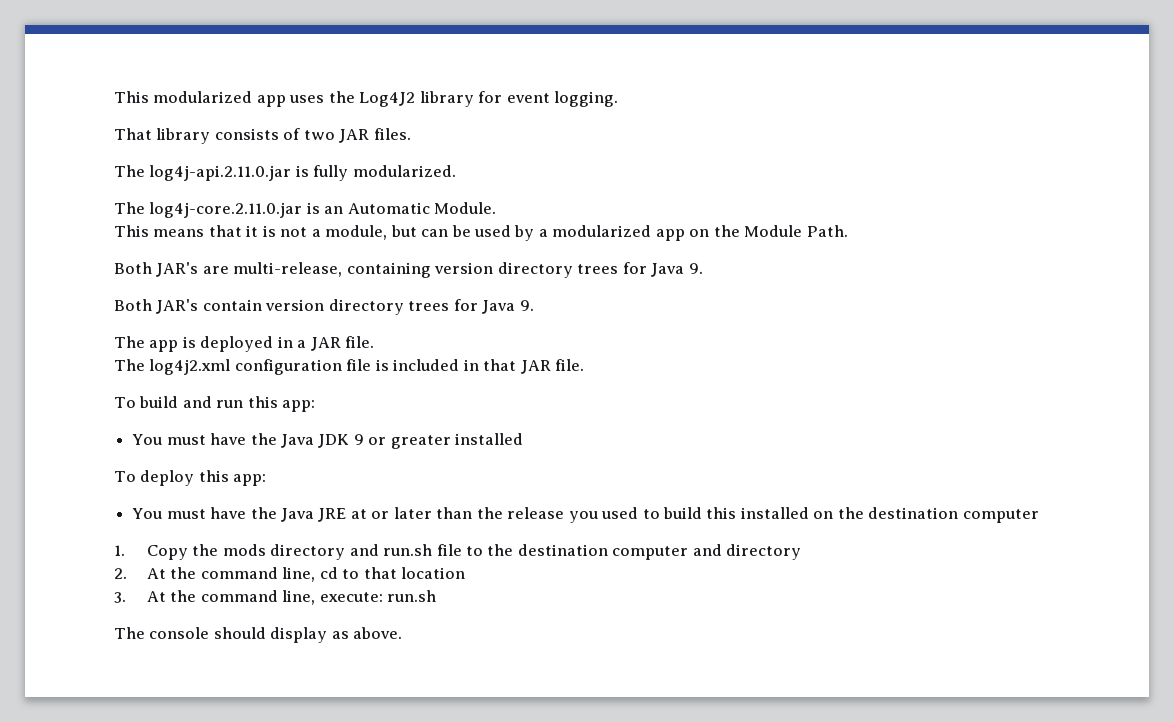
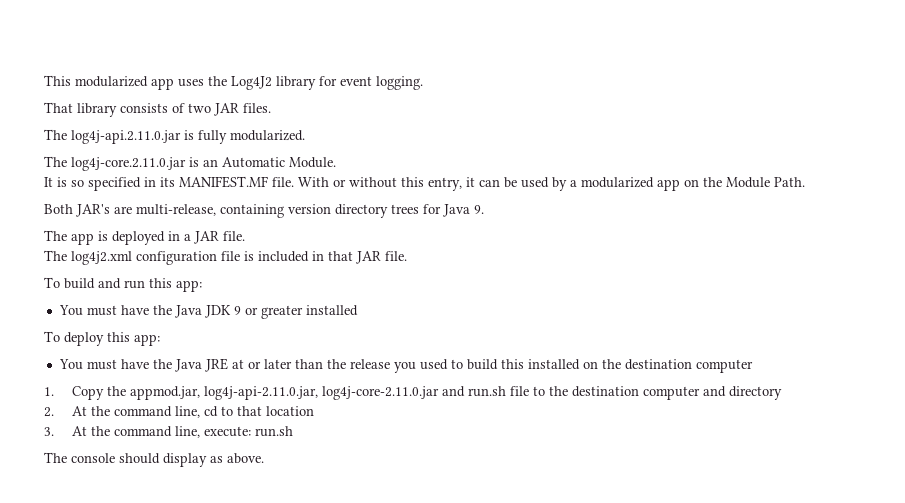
[114,225,417,240] This means that it is not a module, but -> [44,176,475,191] It is so specified in its MANIFEST.MF file. With or without this entry, it
[114,299,534,315] // Both JAR's contain version directory trees for Java 9. -> (484, 209) none
[222,544,346,560] mods directory -> [129,386,439,400] appmod.jar, log4j-api-2.11.0.jar, log4j-core-2.11.0.jar

